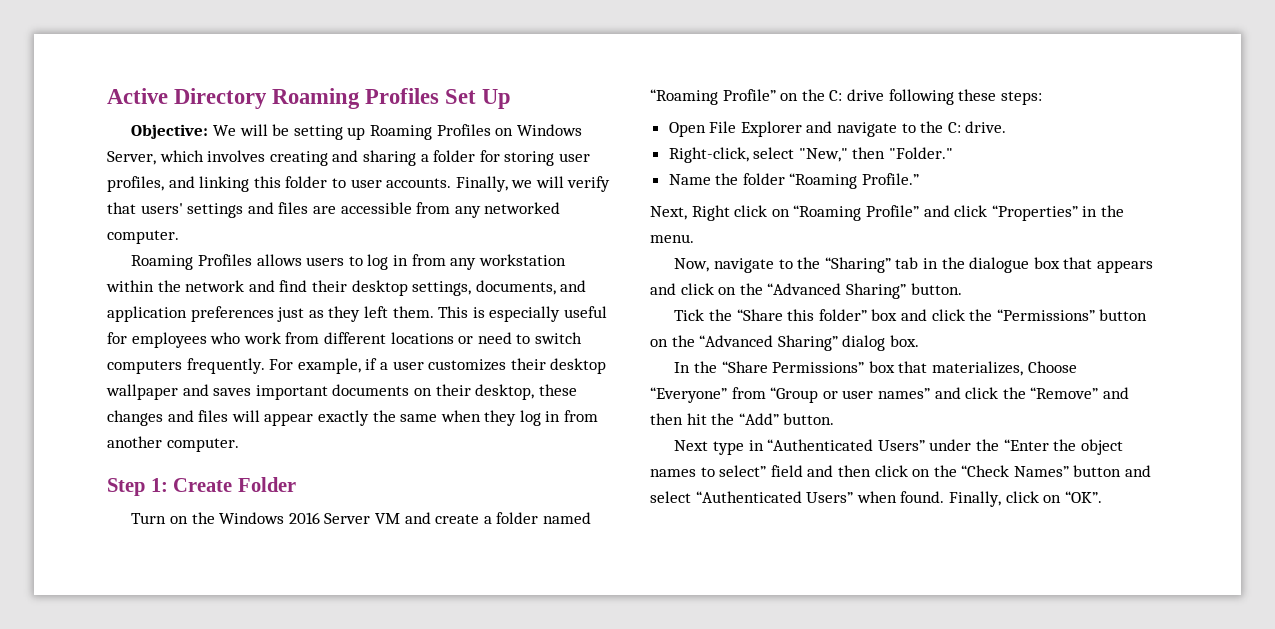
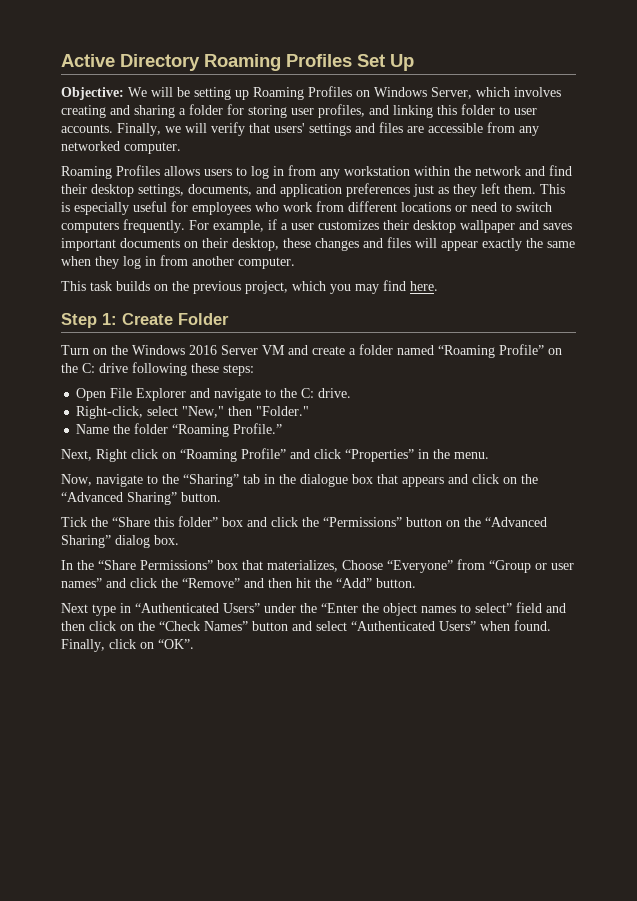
(239, 445) none -> [61,280,438,294] // This task builds on the previous project, which you may find here.

